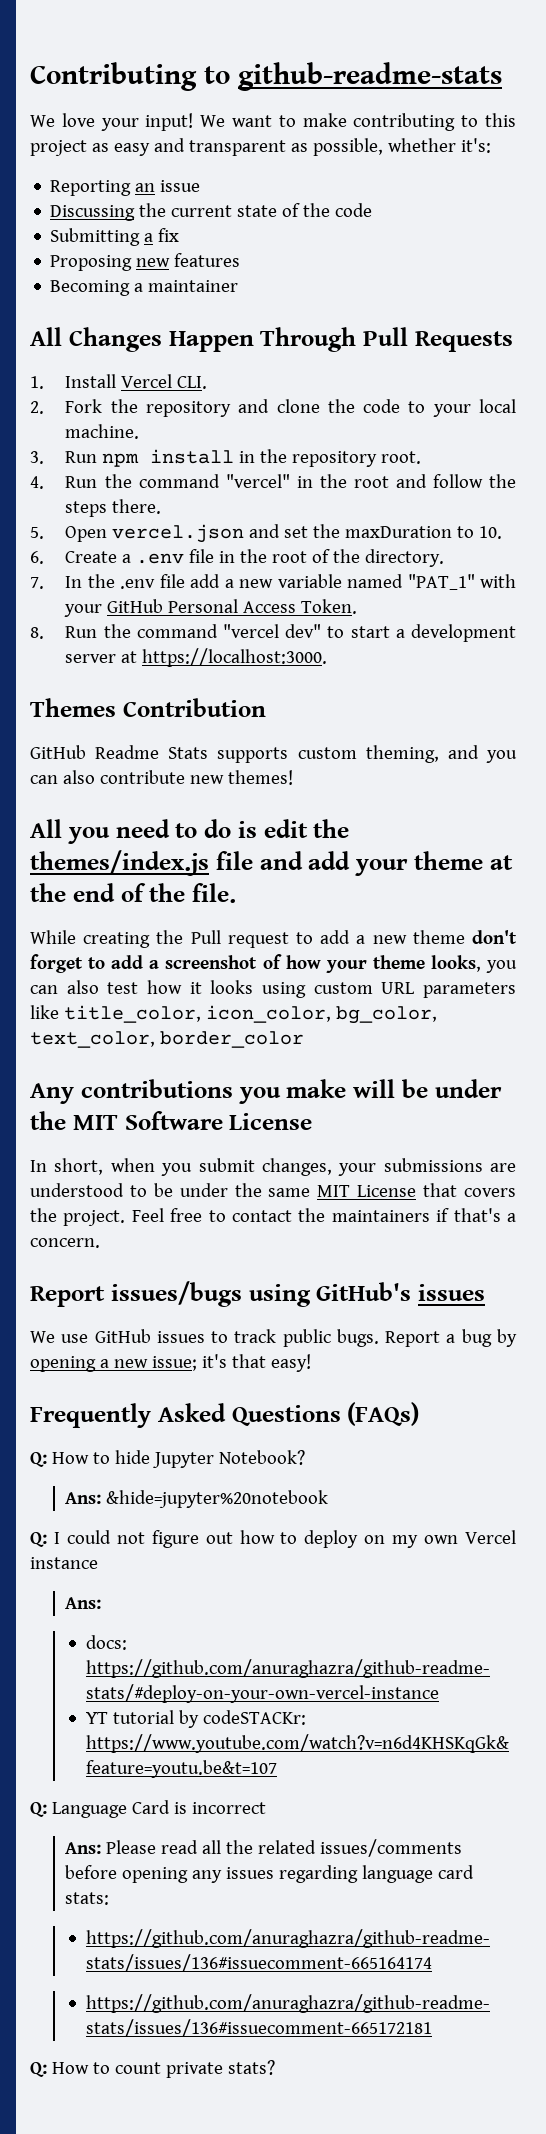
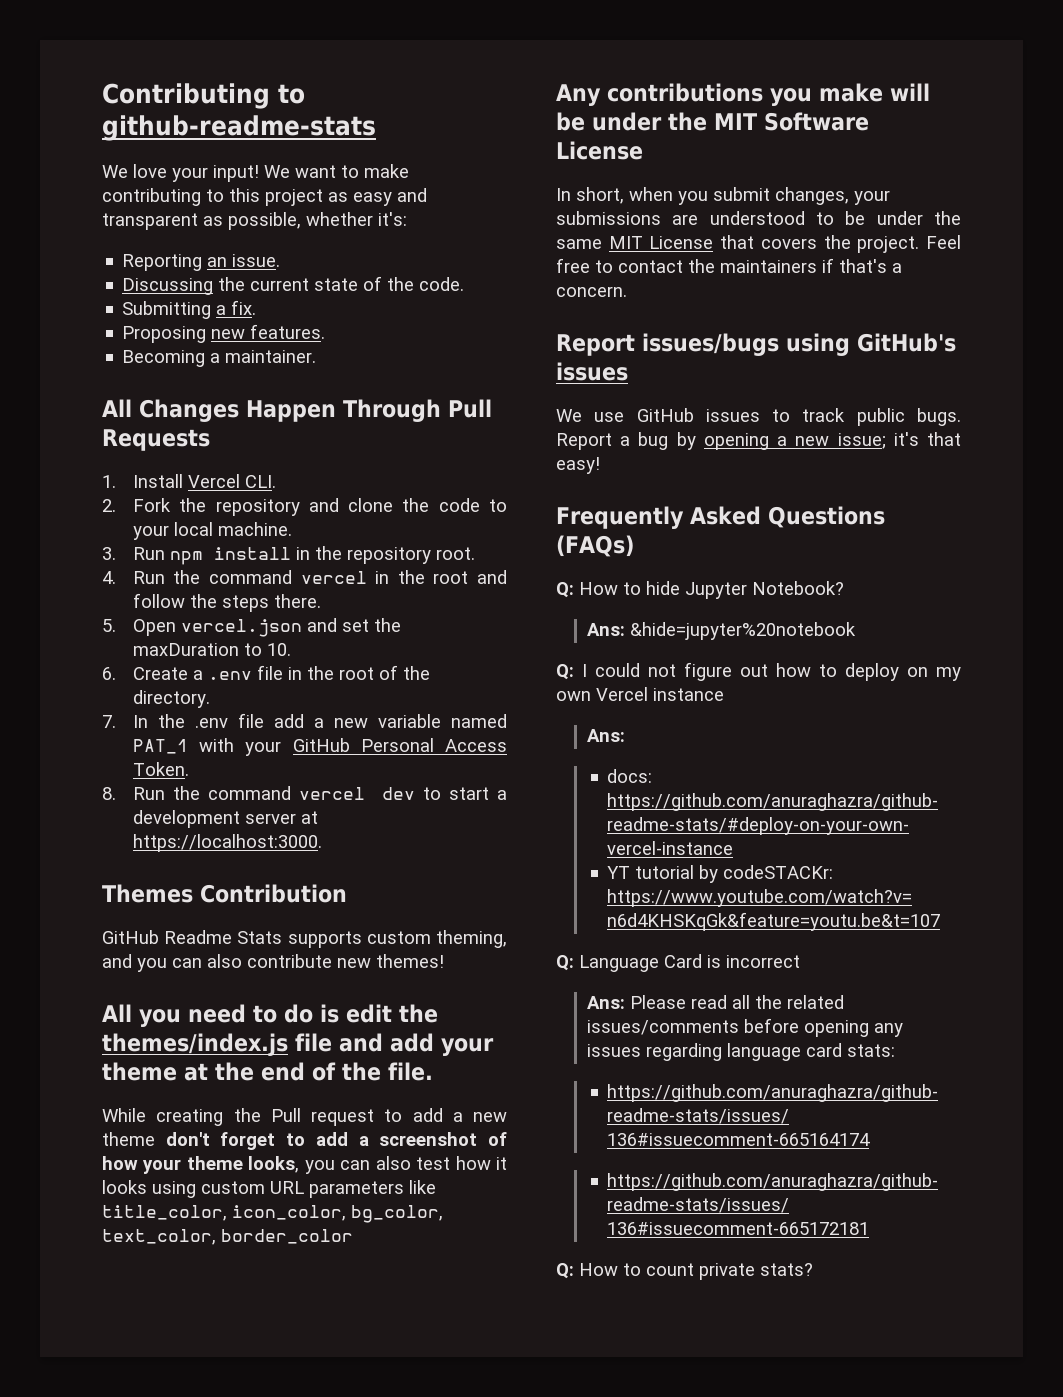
[160,180,201,192] issue -> [232,254,281,267] issue.
[335,203,373,217] code -> [419,277,465,291] code.
[158,228,180,242] fix -> [231,300,257,315] fix.
[174,253,241,267] features -> [250,324,326,339] features.
[148,280,239,292] maintainer -> [225,350,317,363] maintainer.
[225,474,290,488] "vercel" -> [300,571,367,584] vercel
[407,574,475,590] "PAT_1" -> [132,739,188,754] PAT_1
[223,624,322,638] "vercel dev" -> [298,787,416,800] vercel dev

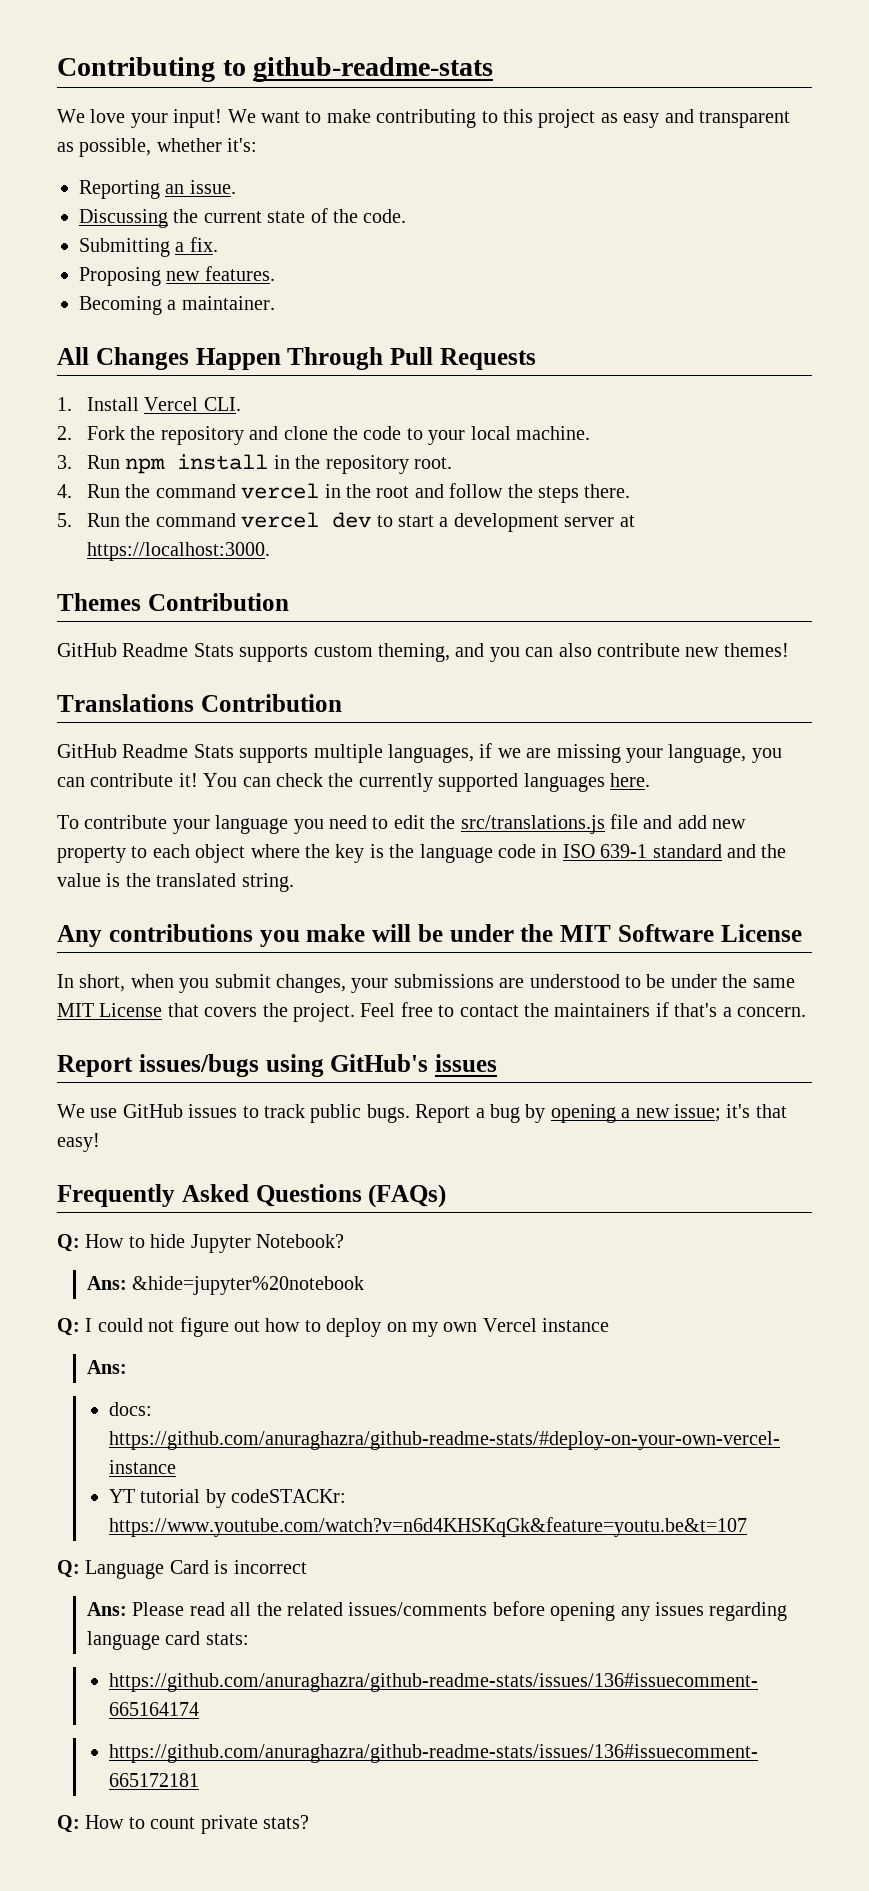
[132,618,401,637] [132,643,291,656] [102,665,430,680] [132,690,210,708] [102,713,507,728] [132,738,507,756] [132,762,189,776] [102,787,116,800] Open vercel.json and set the maxDuration to 10. // 6. Create a .env file in the root of the directory. // 7. In the .env file add a new variable named PAT_1 with your GitHub Personal Access Token. // 8. -> (72, 520) none
[102,1004,132,1022] All -> [57,694,342,712] [57,743,782,763] [57,773,650,792] [57,815,289,834] Translations Contribution // GitHub Readme Stats supports multiple languages, if we are missing your language, you can contribute it! You can check the currently supported languages here. // To contribute your language
[284,1004,339,1023] do is -> (389, 823) none
[102,1033,288,1056] themes/index.js -> [460,815,605,834] src/translations.js
[441,1038,494,1056] [102,1062,433,1081] [102,1108,507,1126] [102,1132,508,1150] [102,1156,508,1174] [102,1180,436,1198] [102,1205,443,1223] [102,1229,353,1245] your theme at the end of the file. // While creating the Pull request to add a new theme don't forget to add a screenshot of how your theme looks, you can also test how it looks using custom URL parameters like title_color, icon_color, bg_color, text_color, border_color -> [712,819,747,829] [57,844,787,863] [57,873,294,892] new property to each object where the key is the language code in ISO 639-1 standard and the value is the translated string.

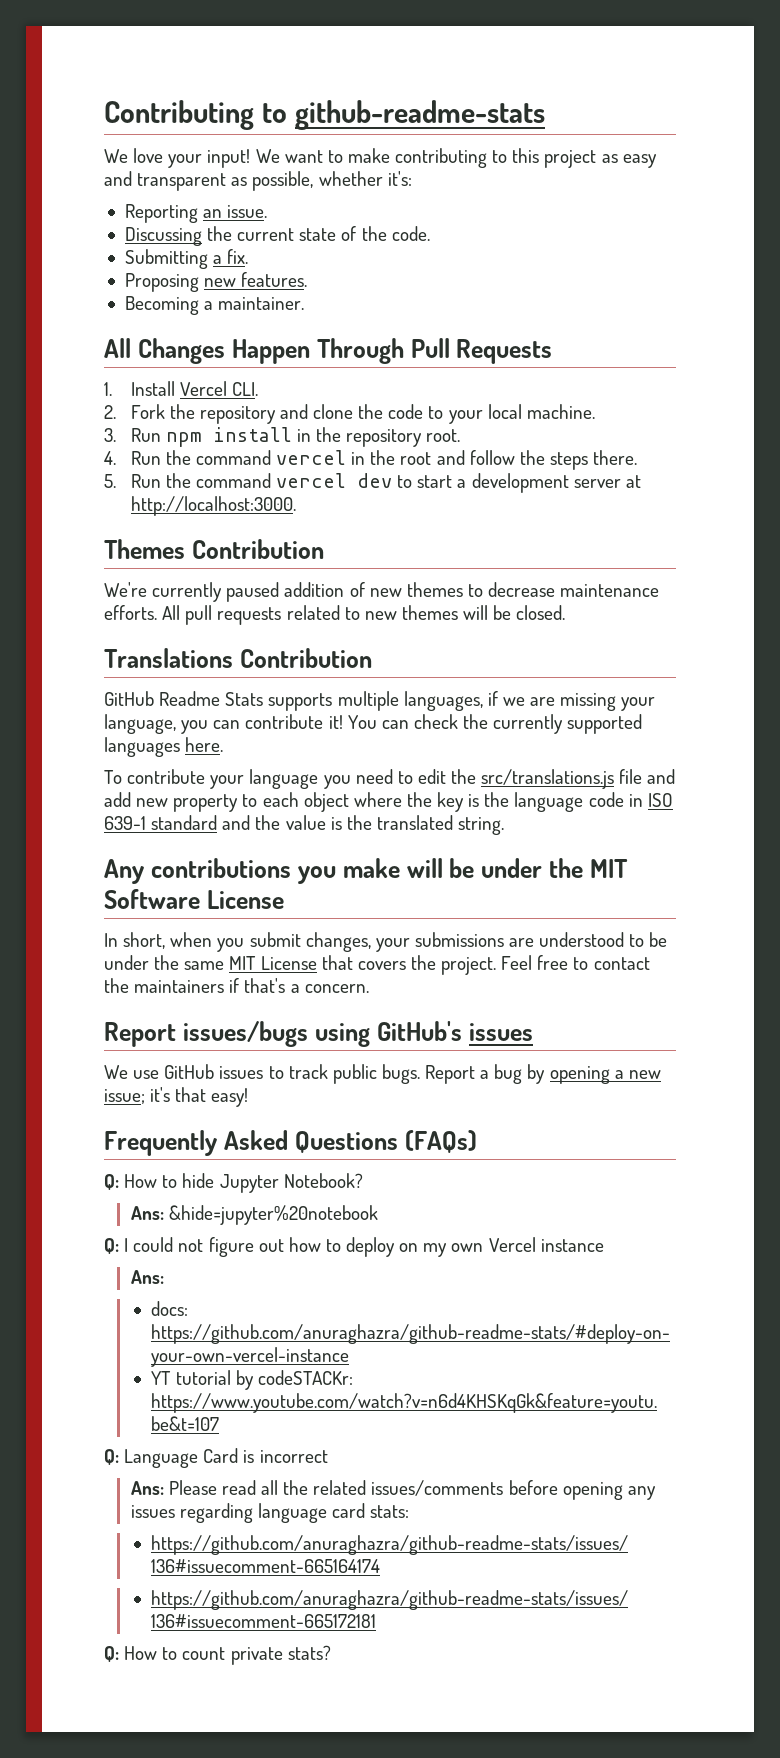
[86,542,270,561] https://localhost:3000. -> [130,496,296,516] http://localhost:3000.
[57,643,789,662] GitHub Readme Stats supports custom theming, and you can also contribute new themes! -> [104,582,660,602] [104,605,566,625] We're currently paused addition of new themes to decrease maintenance efforts. All pull requests related to new themes will be closed.

